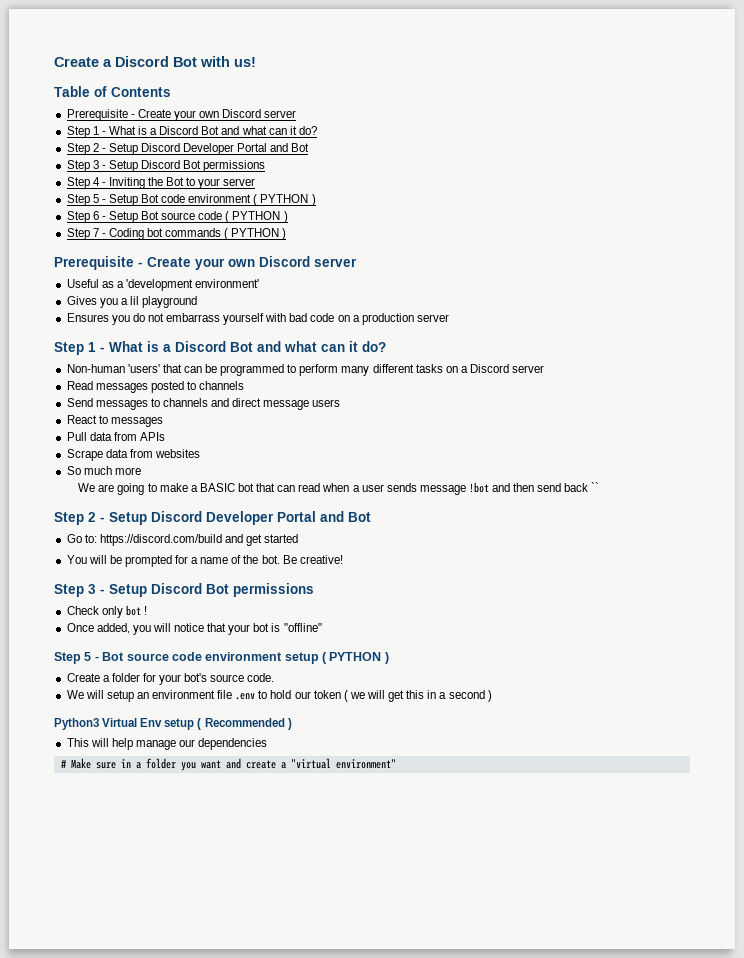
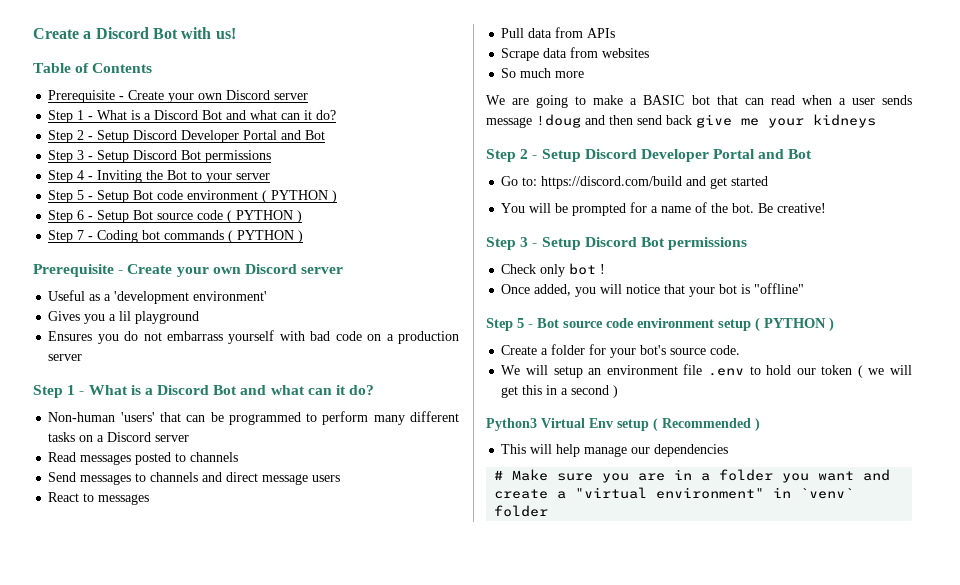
[468,482,489,493] !bot -> [536,114,581,128] !doug
[591,482,600,492] `` -> [696,114,876,128] give me your kidneys
(116, 765) none -> [602,473,666,483] you are
(396, 764) none -> [773,487,855,499] [494,505,549,517] in `venv` folder

